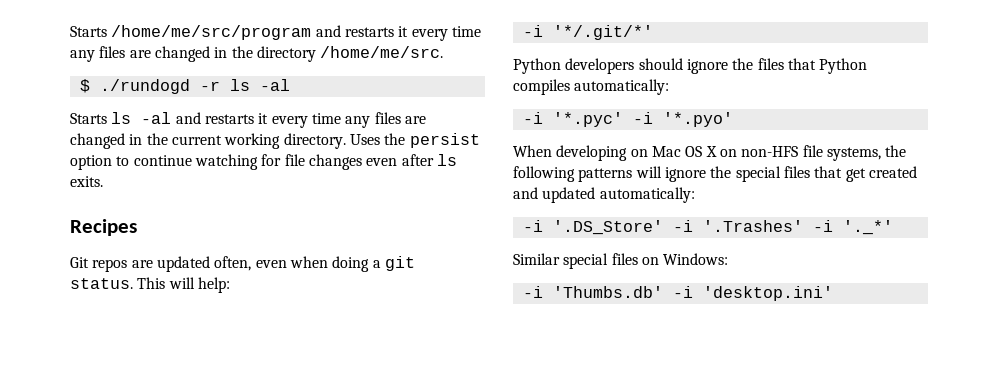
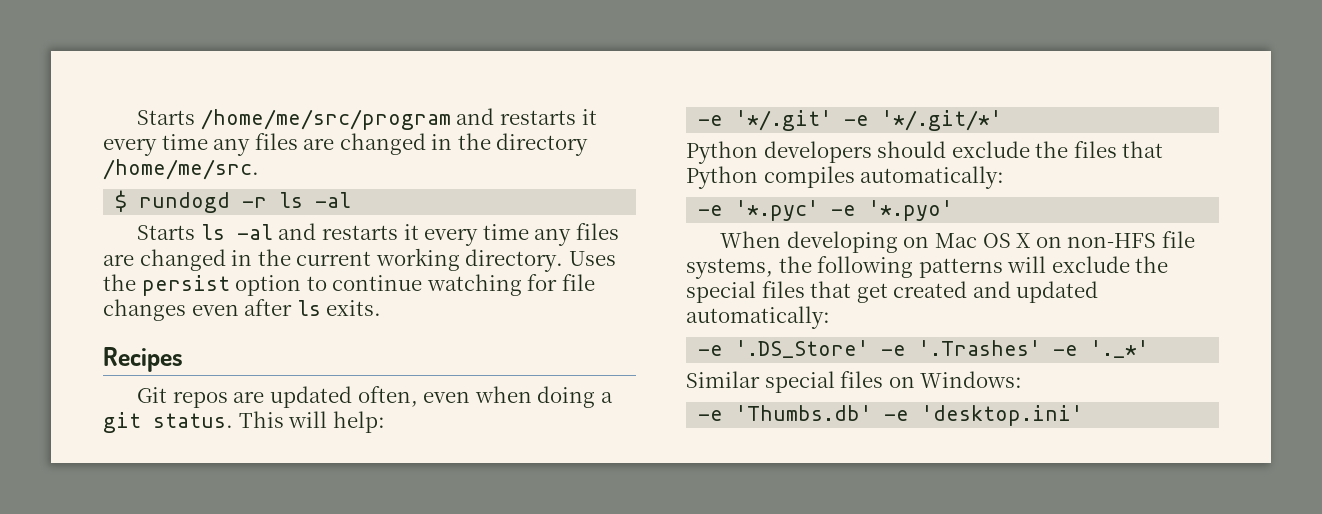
[99,79,190,94] ./rundogd -> [139,192,231,213] rundogd
[522,25,543,37] -i -> [698,110,870,131] -e '*/.git' -e
[686,59,728,74] ignore -> [951,141,1030,158] exclude
[522,112,653,127] -i '*.pyc' -i -> [698,200,857,221] -e '*.pyc' -e
[664,167,706,182] ignore -> [1051,256,1130,273] exclude
[522,220,833,235] -i '.DS_Store' -i '.Trashes' -i -> [698,340,1079,358] -e '.DS_Store' -e '.Trashes' -e
[522,286,693,298] -i 'Thumbs.db' -i -> [698,405,910,421] -e 'Thumbs.db' -e

